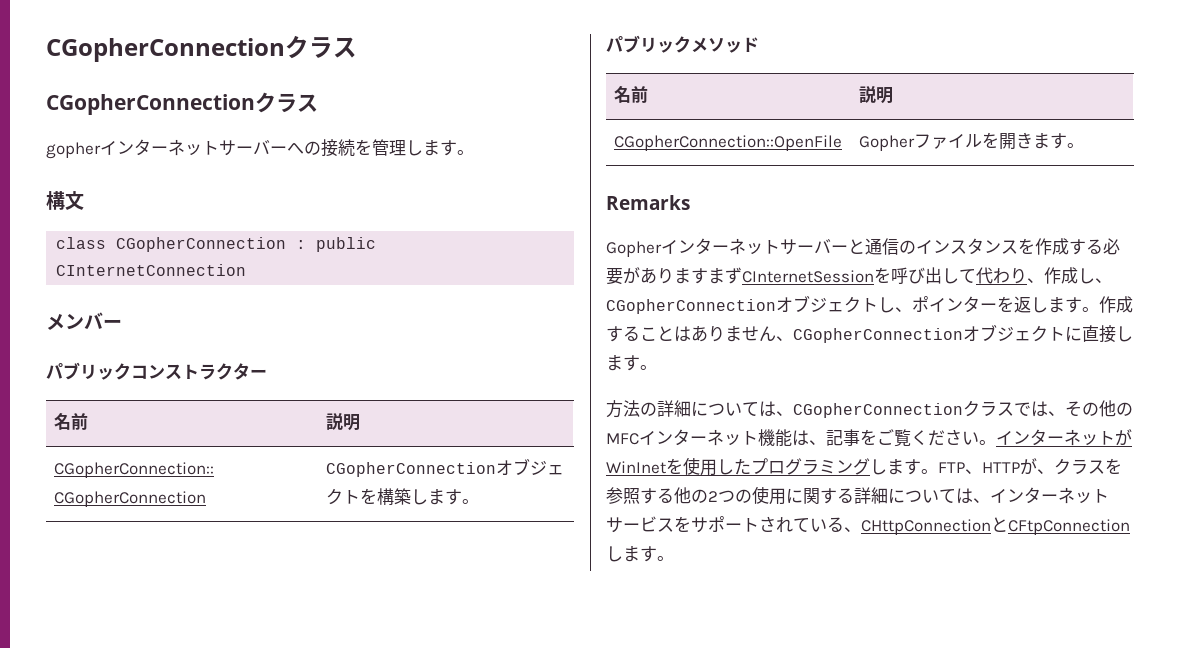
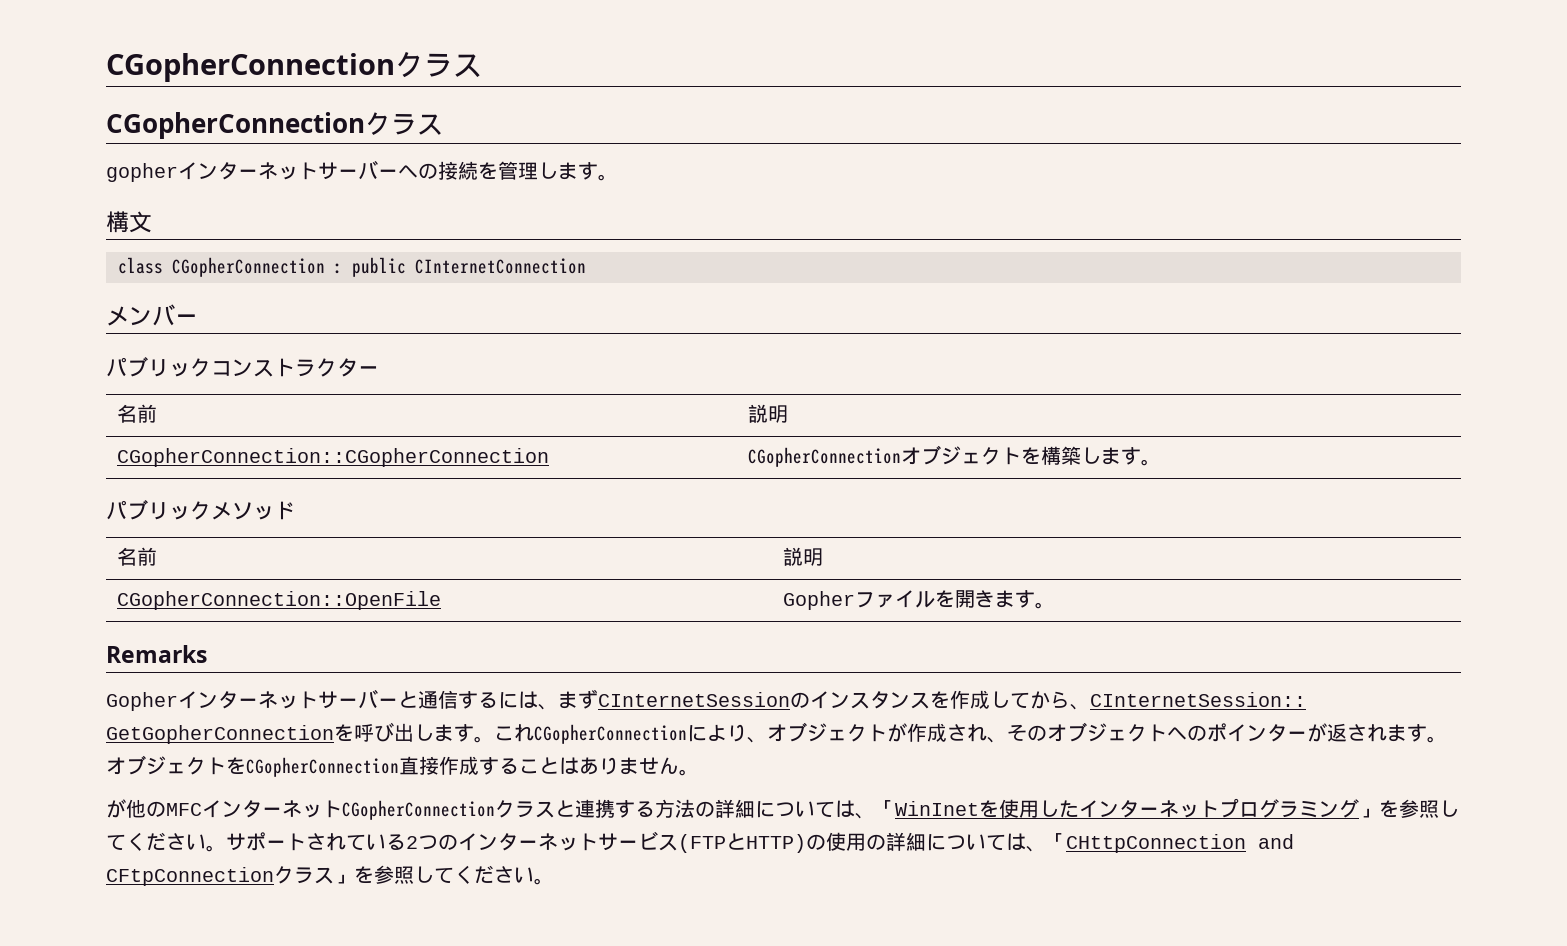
(899, 246) none -> [458,689,790,710] するには、まずCInternetSession
[1069,238,1120,255] [606,267,1112,285] [606,295,1099,314] する必要がありますまずCInternetSessionを呼び出して代わり、作成し、CGopherConnectionオブジェクトし、ポインターを返します。 -> [990,691,1306,710] [106,722,1447,744] [106,755,439,777] してから、CInternetSession:: GetGopherConnectionを呼び出します。これCGopherConnectionにより、オブジェクトが作成され、そのオブジェクトへのポインターが返されます。オブジェクトをCGopherConnection直接
[776,324,1133,343] [606,355,657,371] 、CGopherConnectionオブジェクトに直接します。 // -> [679,769,699,776] [106,799,655,820] 。 // が他のMFCインターネットCGopherConnectionクラスと連携する
[793,400,1133,418] [606,429,1132,447] [606,457,1122,476] [606,486,990,505] CGopherConnectionクラスでは、その他のMFCインターネット機能は、記事をご覧ください。インターネットがWinInetを使用したプログラミングします。FTP、HTTPが、クラスを参照する他の2つの使用に関する詳細については、 -> [875,798,1459,818] [106,832,458,852] 「WinInetを使用したインターネットプログラミング」を参照してください。サポートされている2つの
[674,516,1130,535] [606,546,657,562] をサポートされている、CHttpConnectionとCFtpConnectionします -> [678,832,1294,853] [106,865,534,886] (FTPとHTTP)の使用の詳細については、「CHttpConnection and CFtpConnectionクラス」を参照してください

